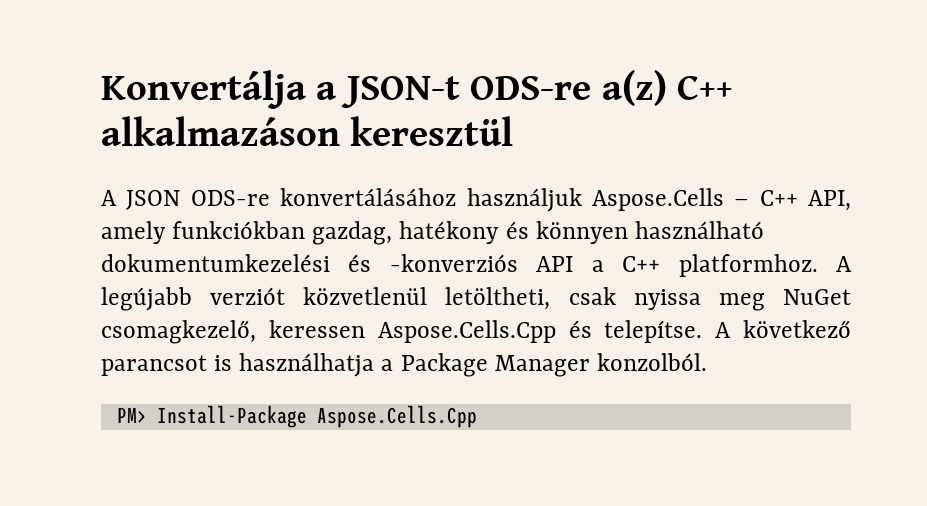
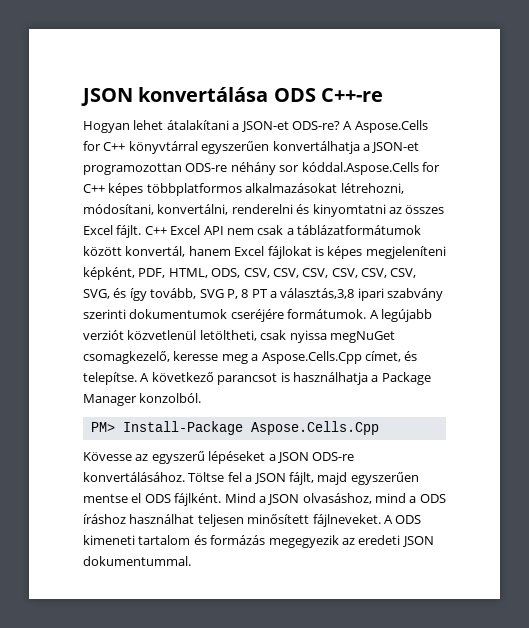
[101,70,733,109] [101,116,514,146] [101,188,851,212] [101,221,764,245] [101,254,818,277] Konvertálja a JSON-t ODS-re a(z) C++ alkalmazáson keresztül // A JSON ODS-re konvertálásához használjuk Aspose.Cells – C++ API, amely funkciókban gazdag, hatékony és könnyen használható dokumentumkezelési és -konverziós API a C++ platformhoz. -> [81,87,383,106] [83,120,428,133] [83,141,420,154] [83,162,440,175] [83,183,404,196] [83,204,445,217] [83,225,421,238] [83,246,446,259] [83,267,417,280] [83,288,444,301] [83,309,367,322] JSON konvertálása ODS C++-re // Hogyan lehet átalakítani a JSON-et ODS-re? A Aspose.Cells for C++ könyvtárral egyszerűen konvertálhatja a JSON-et programozottan ODS-re néhány sor kóddal.Aspose.Cells for C++ képes többplatformos alkalmazásokat létrehozni, módosítani, konvertálni, renderelni és kinyomtatni az összes Excel fájlt. C++ Excel API nem csak a táblázatformátumok között konvertál, hanem Excel fájlokat is képes megjeleníteni képként, PDF, HTML, ODS, CSV, CSV, CSV, CSV, CSV, CSV, SVG, és így tovább, SVG P, 8 PT a választás,3,8 ipari szabvány szerinti dokumentumok cseréjére formátumok.
[718,289,851,311] [101,320,556,344] meg NuGet csomagkezelő, keressen Aspose.Cells.Cpp -> [329,331,395,343] [83,351,401,364] megNuGet csomagkezelő, keresse meg a Aspose.Cells.Cpp címet,
(477, 416) none -> [83,451,355,464] [83,472,419,485] [83,493,446,506] [83,514,422,527] [83,535,434,548] [83,556,191,566] // Kövesse az egyszerű lépéseket a JSON ODS-re konvertálásához. Töltse fel a JSON fájlt, majd egyszerűen mentse el ODS fájlként. Mind a JSON olvasáshoz, mind a ODS íráshoz használhat teljesen minősített fájlneveket. A ODS kimeneti tartalom és formázás megegyezik az eredeti JSON dokumentummal.

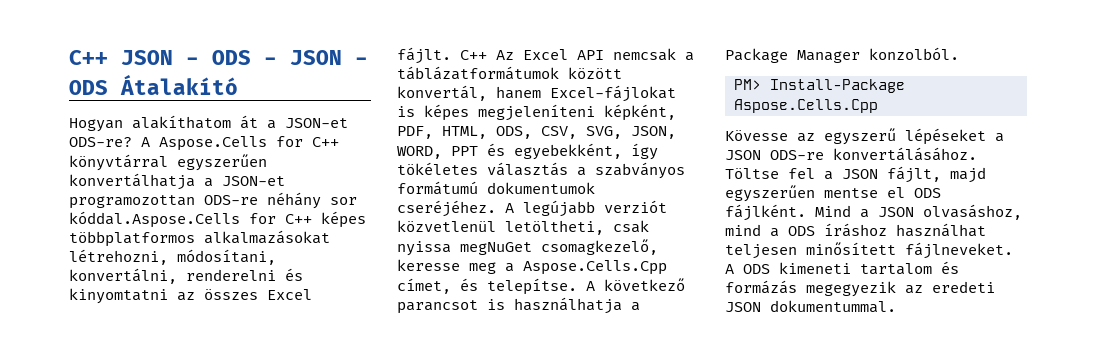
[81,87,383,106] JSON konvertálása ODS C++-re -> [69,50,368,65] [69,74,238,95] C++ JSON - ODS - JSON - ODS Átalakító
[133,120,229,130] lehet átalakítani -> [132,115,258,129] alakíthatom át
(167, 230) none -> [496,50,514,60] Az
[226,225,284,235] nem csak -> [613,48,676,61] nemcsak
[234,246,312,259] Excel fájlokat -> [550,85,676,102] Excel-fájlokat
[272,268,417,278] [83,288,444,301] [83,309,367,322] CSV, CSV, CSV, CSV, CSV, SVG, és így tovább, SVG P, 8 PT a választás,3,8 ipari szabvány szerinti dokumentumok cseréjére formátumok. -> [586,126,676,139] [397,143,658,160] [397,162,685,179] [397,181,595,195] [397,200,496,217] SVG, JSON, WORD, PPT és egyebekként, így tökéletes választás a szabványos formátumú dokumentumok cseréjéhez.

